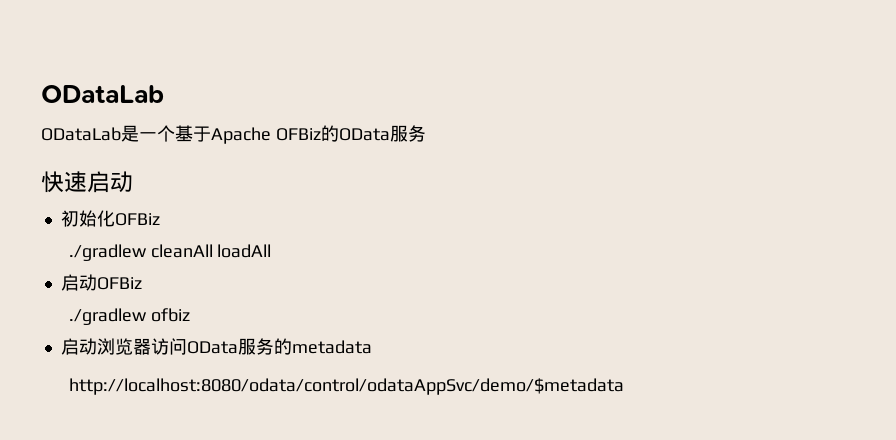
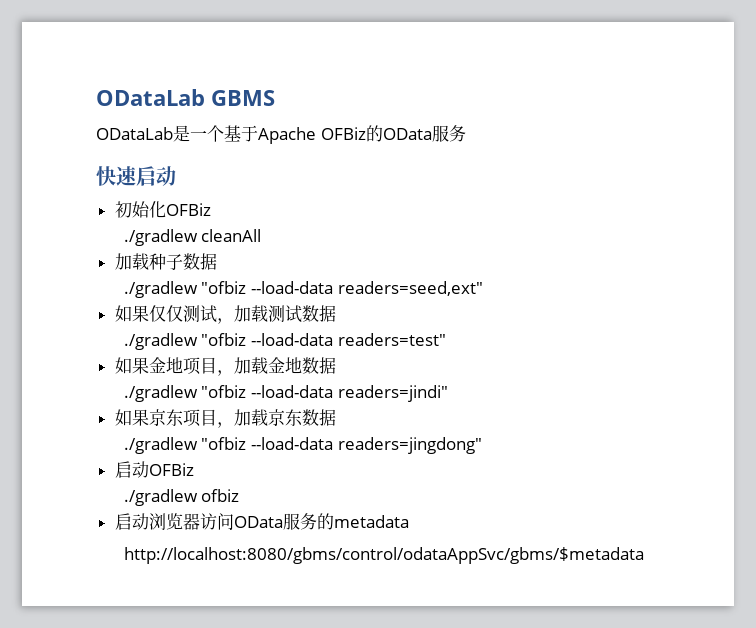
[41,85,164,103] ODataLab -> [96,89,275,106] ODataLab GBMS
[217,244,272,258] loadAll -> [114,253,217,270] [123,281,483,298] [114,305,336,324] [123,333,446,350] [114,357,336,376] [123,385,448,402] [114,409,336,428] [123,437,482,454] // 加载种子数据 // ./gradlew "ofbiz --load-data readers=seed,ext" // 如果仅仅测试，加载测试数据 // ./gradlew "ofbiz --load-data readers=test" // 如果金地项目，加载金地数据 // ./gradlew "ofbiz --load-data readers=jindi" // 如果京东项目，加载京东数据 // ./gradlew "ofbiz --load-data readers=jingdong"
[68,378,624,395] http://localhost:8080/odata/control/odataAppSvc/demo/$metadata -> [123,547,644,564] http://localhost:8080/gbms/control/odataAppSvc/gbms/$metadata

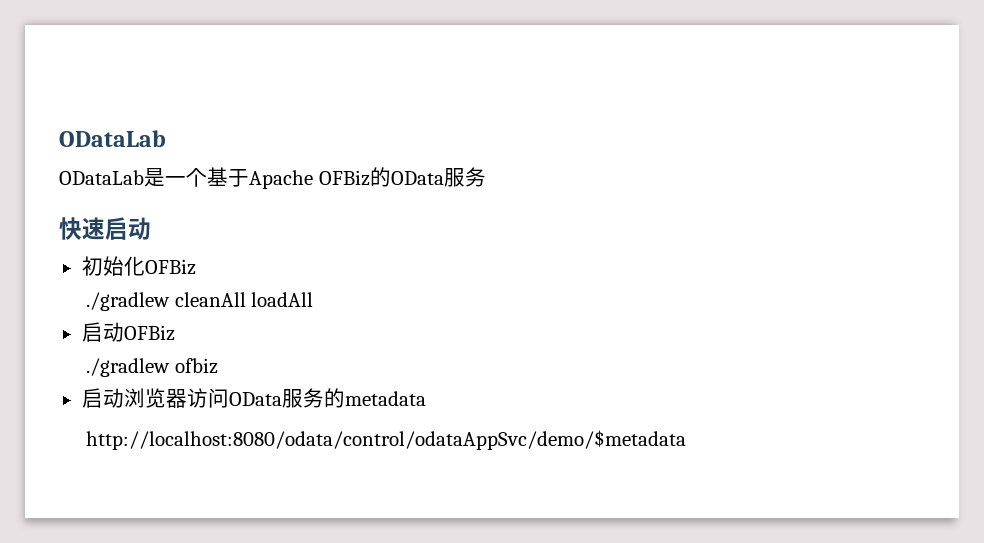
[96,89,275,106] ODataLab GBMS -> [59,130,166,147] ODataLab
[114,253,217,270] [123,281,483,298] [114,305,336,324] [123,333,446,350] [114,357,336,376] [123,385,448,402] [114,409,336,428] [123,437,482,454] // 加载种子数据 // ./gradlew "ofbiz --load-data readers=seed,ext" // 如果仅仅测试，加载测试数据 // ./gradlew "ofbiz --load-data readers=test" // 如果金地项目，加载金地数据 // ./gradlew "ofbiz --load-data readers=jindi" // 如果京东项目，加载京东数据 // ./gradlew "ofbiz --load-data readers=jingdong" -> [251,292,314,307] loadAll
[123,547,644,564] http://localhost:8080/gbms/control/odataAppSvc/gbms/$metadata -> [86,430,687,450] http://localhost:8080/odata/control/odataAppSvc/demo/$metadata

